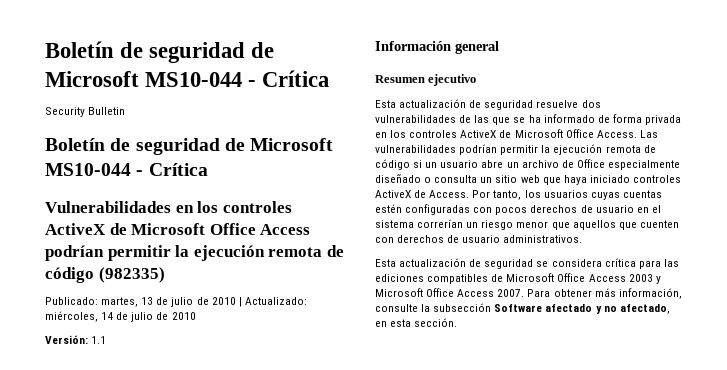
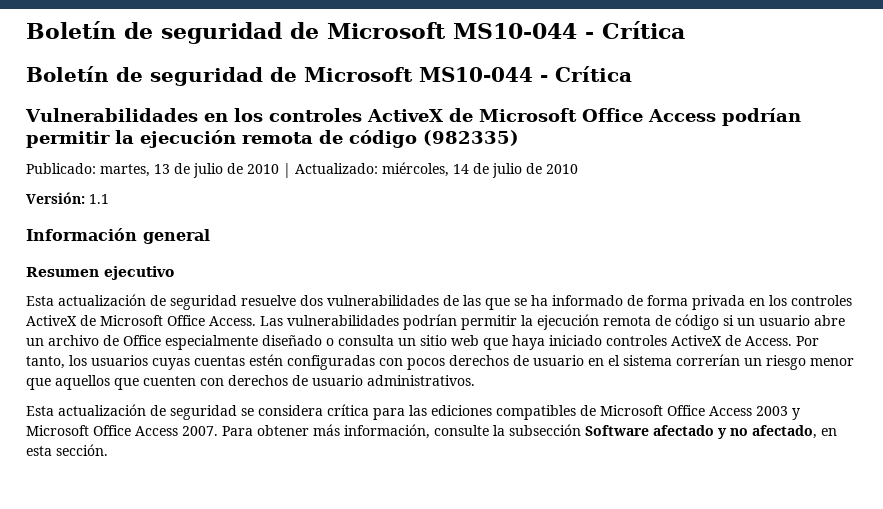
[45,41,275,63] [45,70,330,87] [45,107,126,117] Boletín de seguridad de Microsoft MS10-044 - Crítica // Security Bulletin -> [26,21,685,44] Boletín de seguridad de Microsoft MS10-044 - Crítica

